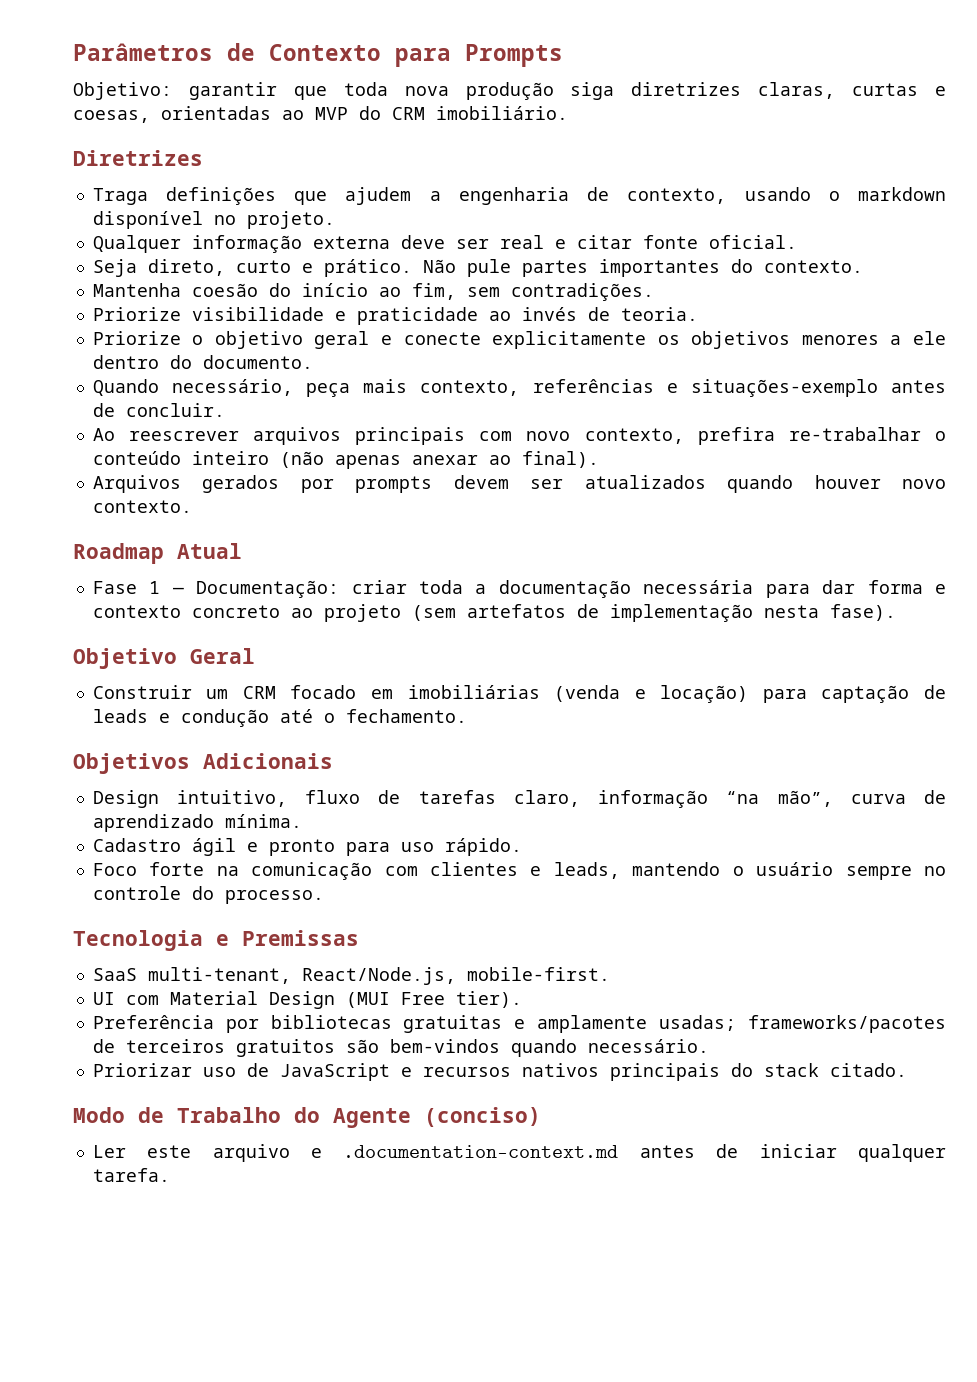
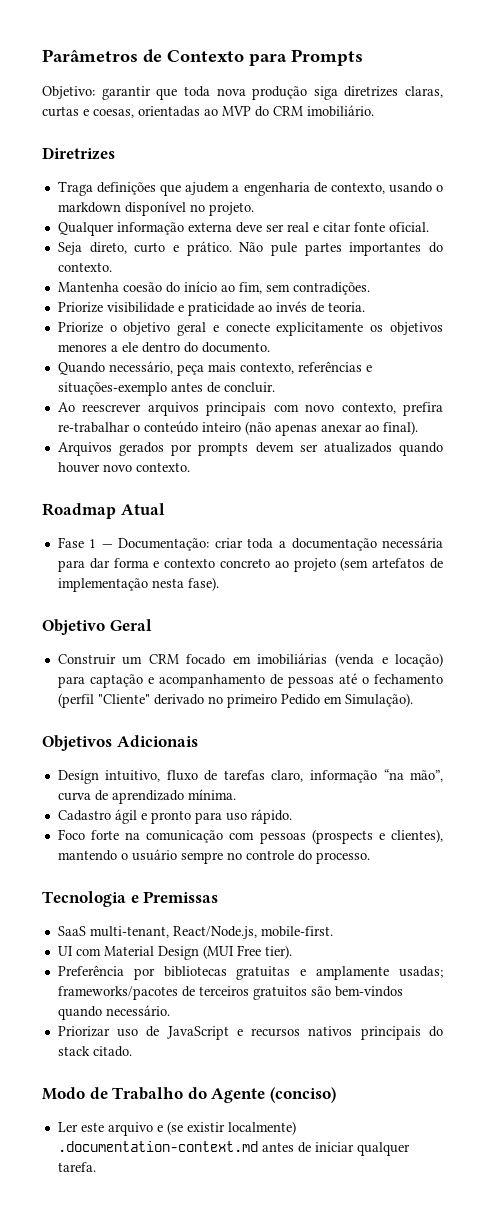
[924,685,947,699] [92,709,467,727] de leads e condução até o fechamento. -> [147,673,444,688] [57,693,413,708] e acompanhamento de pessoas até o fechamento (perfil "Cliente" derivado no primeiro Pedido em Simulação).
[429,862,620,879] clientes e leads, -> [259,829,444,844] pessoas (prospects e clientes),
(322, 1153) none -> [166,1121,296,1135] (se existir localmente)

